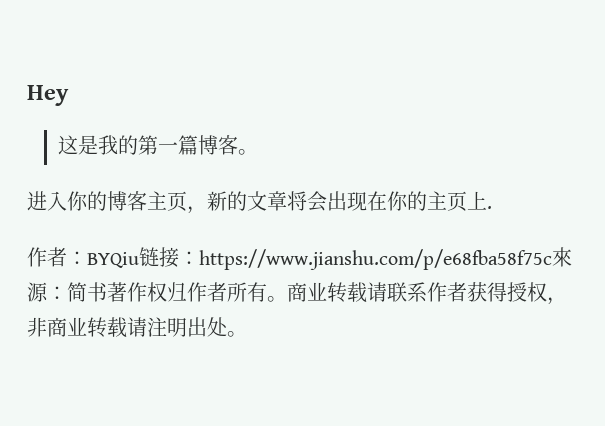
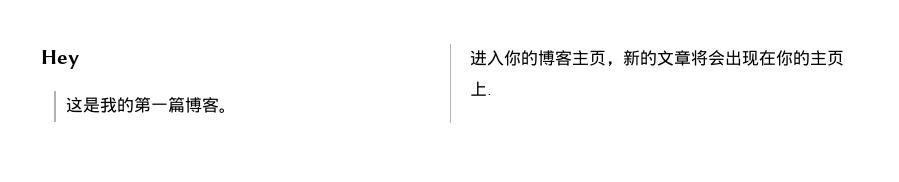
[27,247,572,270] [27,282,567,305] [27,317,247,338] // 作者：BYQiu链接：https://www.jianshu.com/p/e68fba58f75c來源：简书著作权归作者所有。商业转载请联系作者获得授权，非商业转载请注明出处。 -> (492, 94) none

